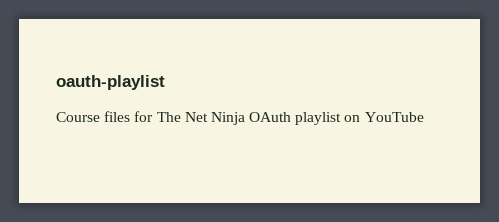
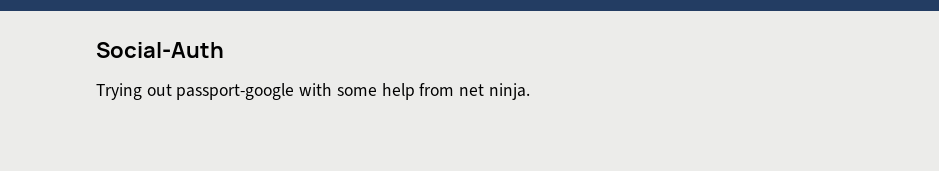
[56,75,165,90] [56,111,424,125] oauth-playlist // Course files for The Net Ninja OAuth playlist on YouTube -> [96,42,224,58] [96,83,530,100] Social-Auth // Trying out passport-google with some help from net ninja.

